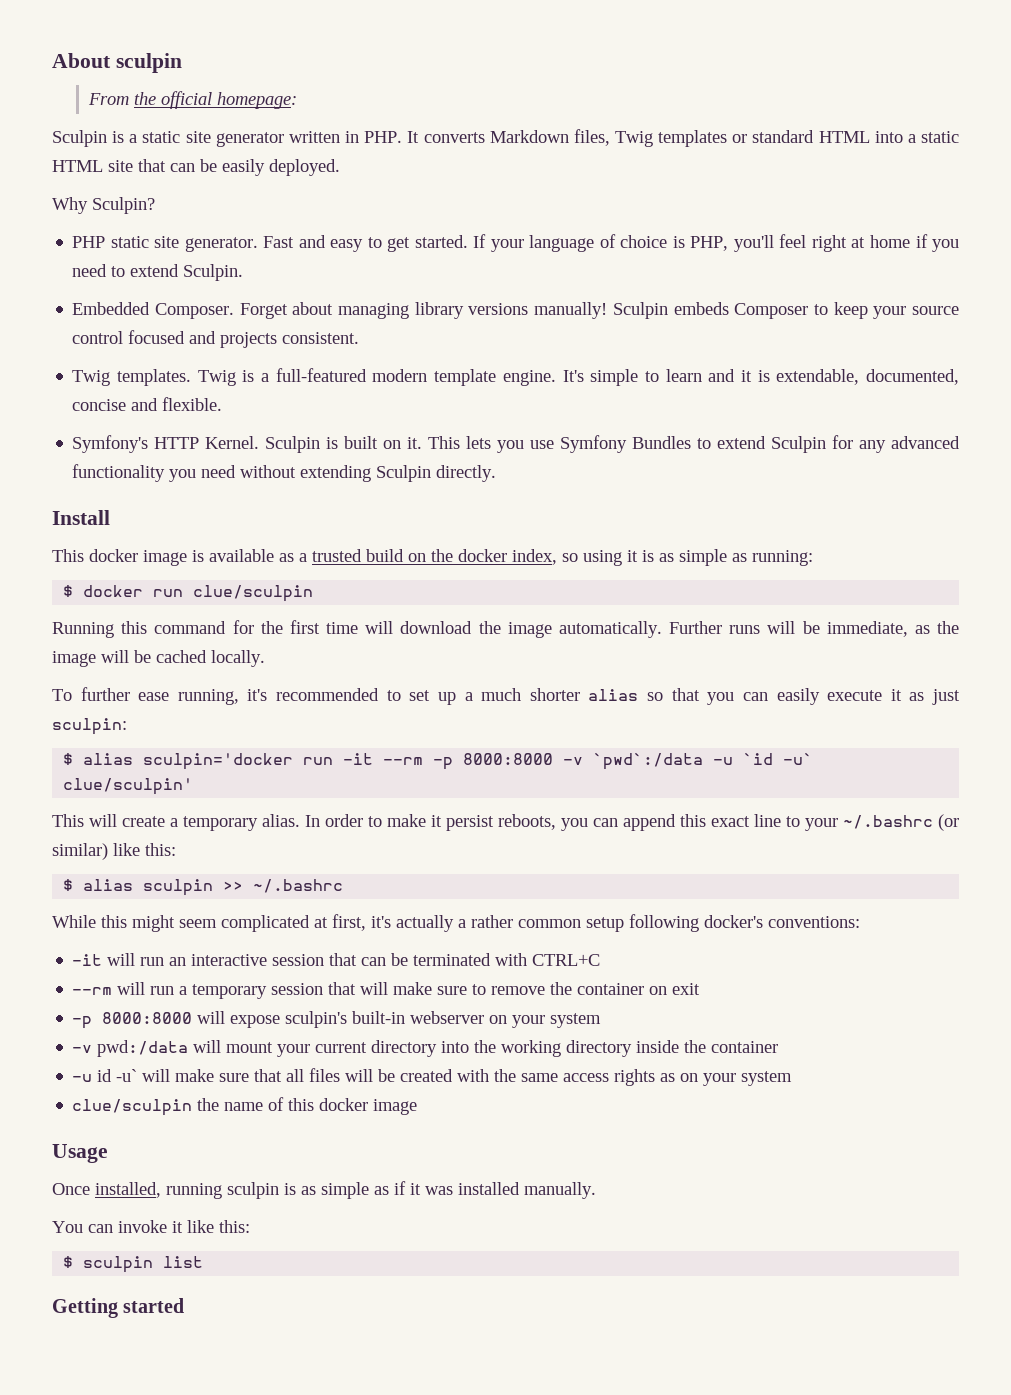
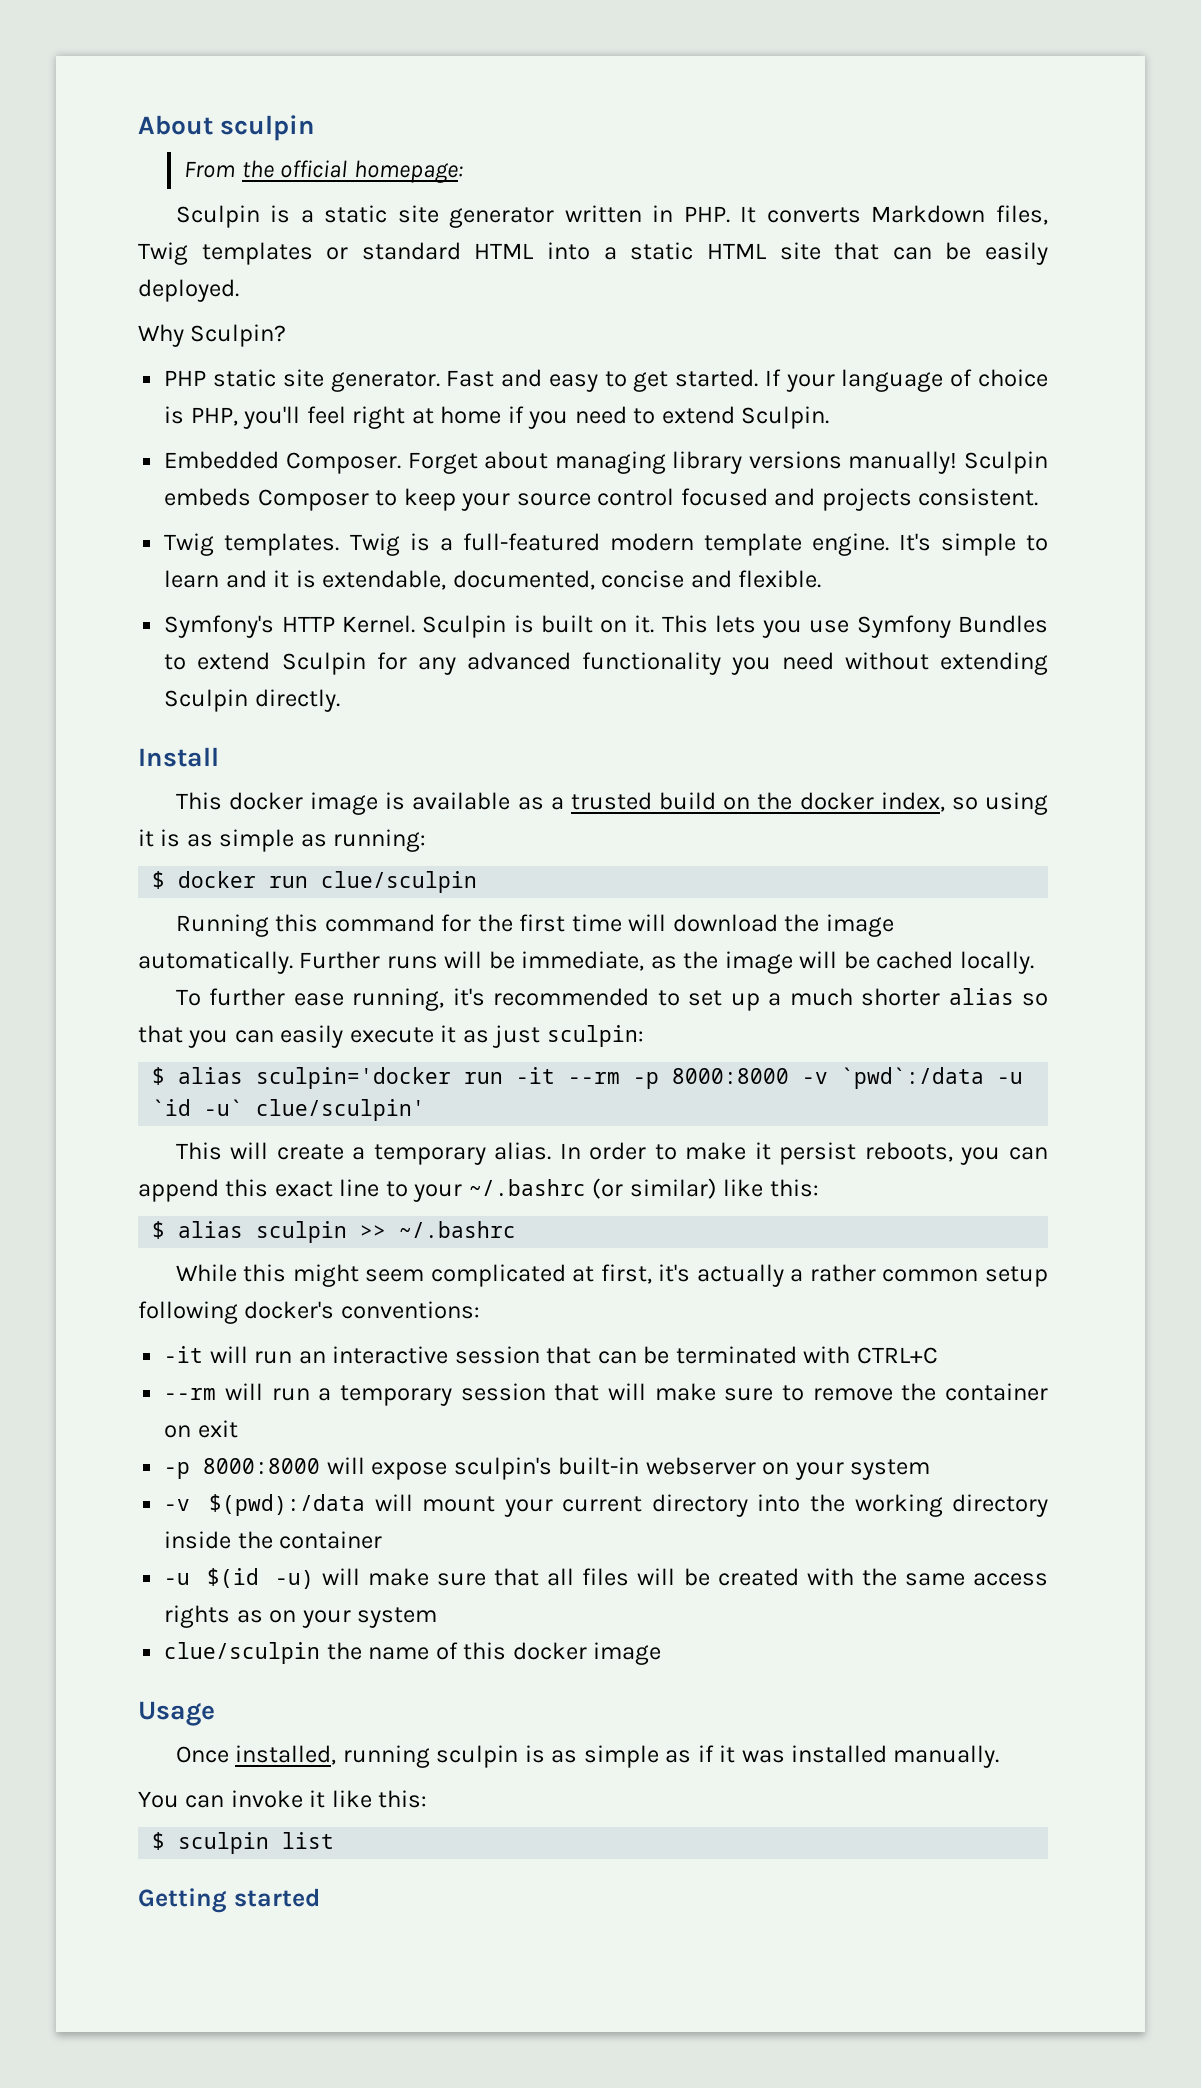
[97,1040,189,1057] pwd:/data -> [209,1494,366,1516] $(pwd):/data
[97,1069,138,1082] id -u` -> [206,1568,314,1589] $(id -u)

